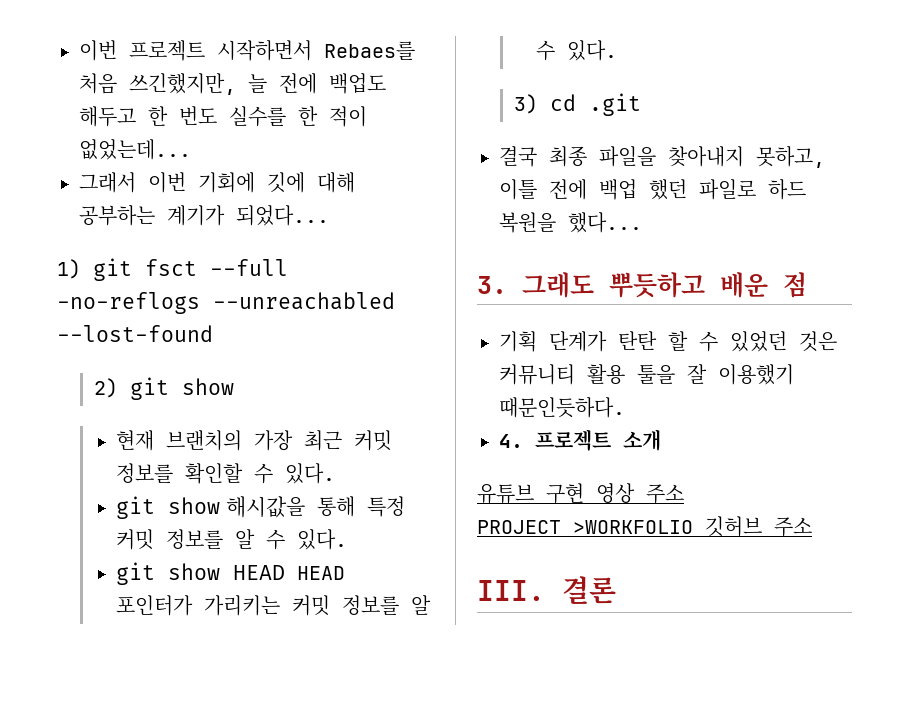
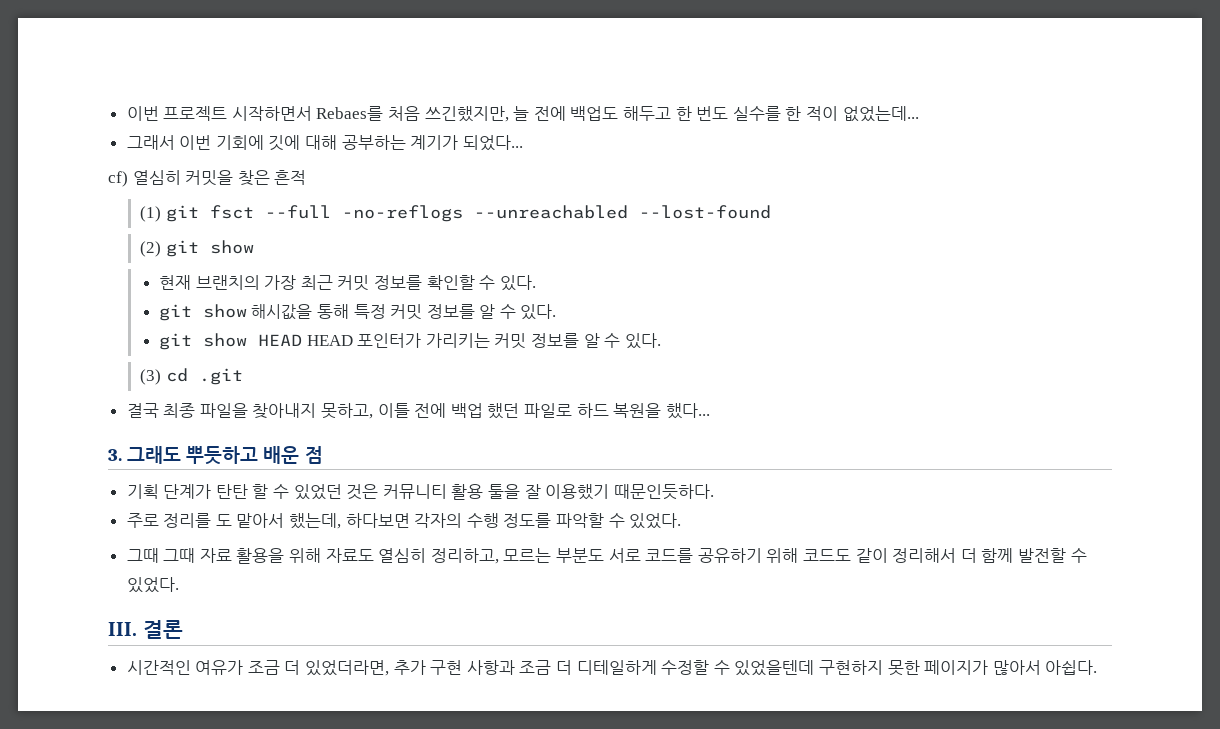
[57,259,81,279] 1) -> [108,170,307,187] [140,206,162,222] cf) 열심히 커밋을 찾은 흔적 // (1)
[94,378,119,398] 2) -> [140,241,162,257] (2)
[514,94,539,114] 3) -> [140,369,162,385] (3)
[499,429,661,451] [477,483,684,504] [477,516,812,537] [477,576,616,604] 4. 프로젝트 소개 // 유튜브 구현 영상 주소 // PROJECT >WORKFOLIO 깃허브 주소 // III. 결론 -> [126,513,682,529] [126,548,1087,564] [126,577,179,593] [108,620,183,639] [126,660,1098,676] 주로 정리를 도 맡아서 했는데, 하다보면 각자의 수행 정도를 파악할 수 있었다. // 그때 그때 자료 활용을 위해 자료도 열심히 정리하고, 모르는 부분도 서로 코드를 공유하기 위해 코드도 같이 정리해서 더 함께 발전할 수 있었다. // III. 결론 // 시간적인 여유가 조금 더 있었더라면, 추가 구현 사항과 조금 더 디테일하게 수정할 수 있었을텐데 구현하지 못한 페이지가 많아서 아쉽다.

